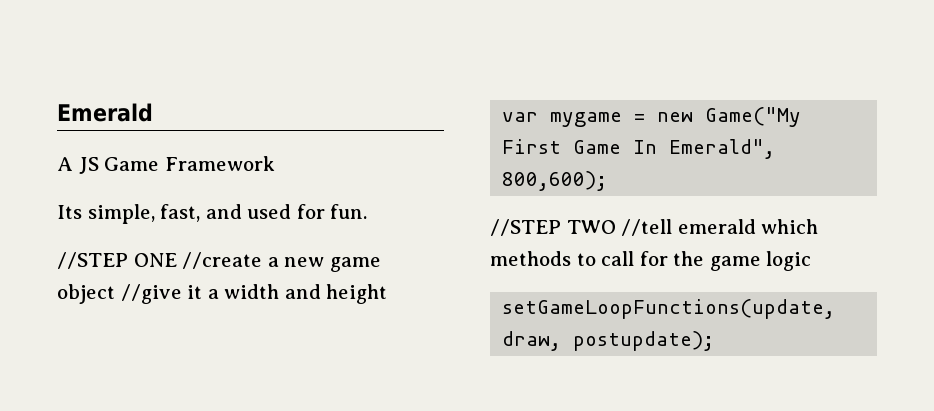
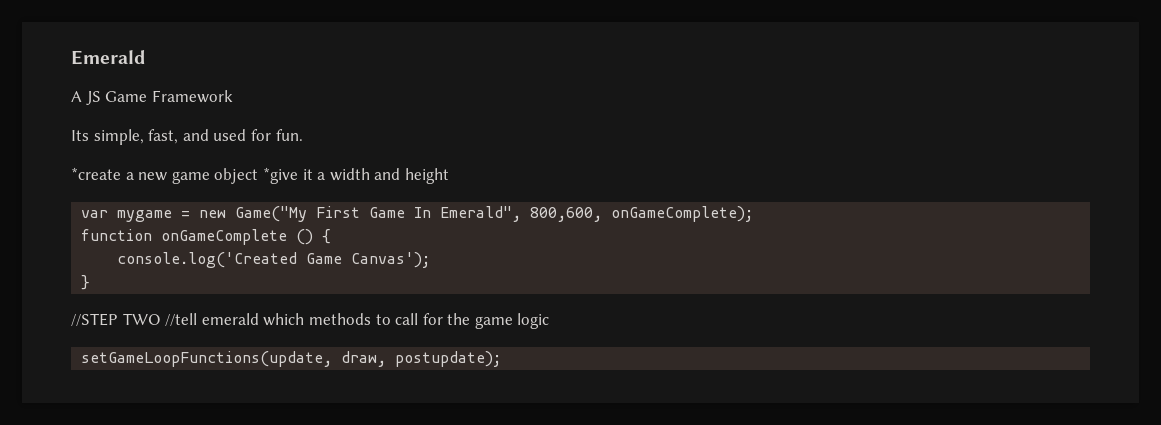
[57,252,263,269] //STEP ONE //create -> [71,167,121,180] *create
[120,284,182,304] //give -> [262,167,298,184] *give
[502,171,608,191] 800,600); -> [530,206,754,222] [81,229,332,245] [117,252,431,268] [81,275,91,290] 800,600, onGameComplete); // function onGameComplete () { // console.log('Created Game Canvas'); // }

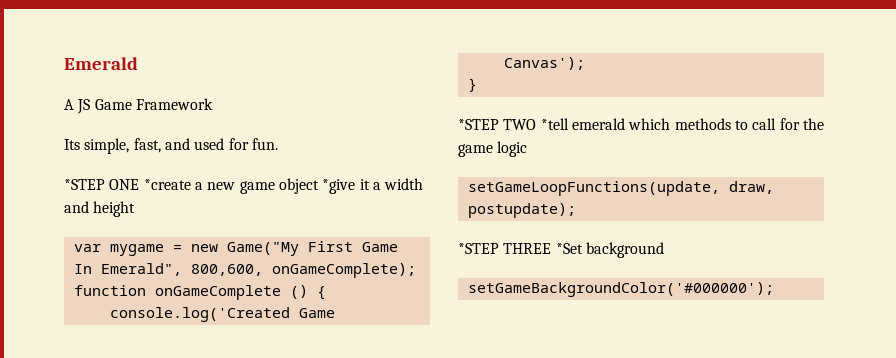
(303, 135) none -> [64,179,140,190] *STEP ONE
[71,313,198,326] //STEP TWO //tell -> [458,118,569,130] *STEP TWO *tell
(502, 359) none -> [458,242,664,258] [467,282,774,297] // *STEP THREE *Set background // setGameBackgroundColor('#000000');

